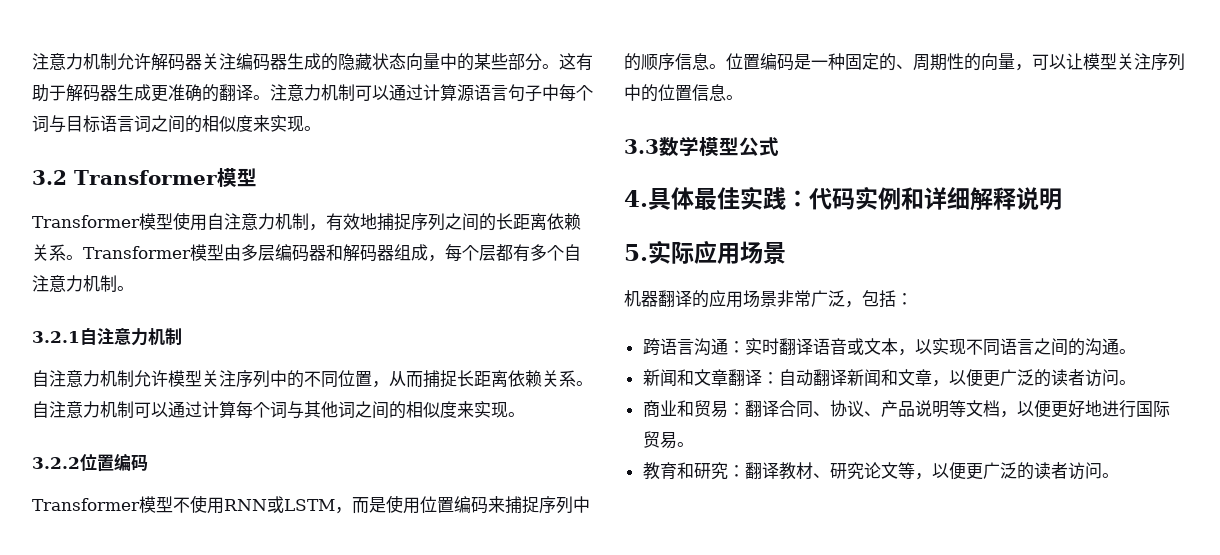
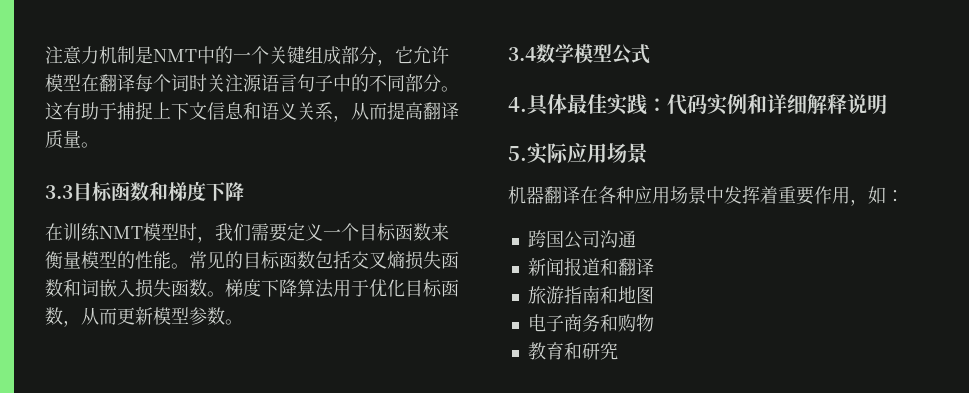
[32,53,593,71] [32,84,593,102] [32,115,321,133] [32,167,257,187] [32,212,581,231] [32,244,581,262] [32,275,134,292] [32,327,182,346] [32,370,593,388] [32,401,525,419] [32,453,148,472] [32,495,590,514] [624,53,1185,71] [624,84,743,102] [624,139,659,154] 注意力机制允许解码器关注编码器生成的隐藏状态向量中的某些部分。这有助于解码器生成更准确的翻译。注意力机制可以通过计算源语言句子中每个词与目标语言词之间的相似度来实现。 // 3.2 Transformer模型 // Transformer模型使用自注意力机制，有效地捕捉序列之间的长距离依赖关系。Transformer模型由多层编码器和解码器组成，每个层都有多个自注意力机制。 // 3.2.1自注意力机制 // 自注意力机制允许模型关注序列中的不同位置，从而捕捉长距离依赖关系。自注意力机制可以通过计算每个词与其他词之间的相似度来实现。 // 3.2.2位置编码 // Transformer模型不使用RNN或LSTM，而是使用位置编码来捕捉序列中的顺序信息。位置编码是一种固定的、周期性的向量，可以让模型关注序列中的位置信息。 // 3.3 -> [45,46,449,66] [45,74,459,92] [45,101,459,122] [45,130,99,149] [45,181,244,202] [45,222,449,243] [45,251,459,270] [45,279,459,298] [45,307,243,327] [508,47,536,61] 注意力机制是NMT中的一个关键组成部分，它允许模型在翻译每个词时关注源语言句子中的不同部分。这有助于捕捉上下文信息和语义关系，从而提高翻译质量。 // 3.3目标函数和梯度下降 // 在训练NMT模型时，我们需要定义一个目标函数来衡量模型的性能。常见的目标函数包括交叉熵损失函数和词嵌入损失函数。梯度下降算法用于优化目标函数，从而更新模型参数。 // 3.4
[692,290,896,308] 的应用场景非常广泛，包括 -> [580,185,886,206] 在各种应用场景中发挥着重要作用，如
[659,338,1136,356] [642,369,1136,387] [642,400,1170,418] [642,431,694,449] [642,462,1119,480] 语言沟通：实时翻译语音或文本，以实现不同语言之间的沟通。 // 新闻和文章翻译：自动翻译新闻和文章，以便更广泛的读者访问。 // 商业和贸易：翻译合同、协议、产品说明等文档，以便更好地进行国际贸易。 // 教育和研究：翻译教材、研究论文等，以便更广泛的读者访问。 -> [545,230,636,249] [527,257,654,276] [527,285,654,304] [527,314,654,332] [527,342,618,360] 国公司沟通 // 新闻报道和翻译 // 旅游指南和地图 // 电子商务和购物 // 教育和研究

